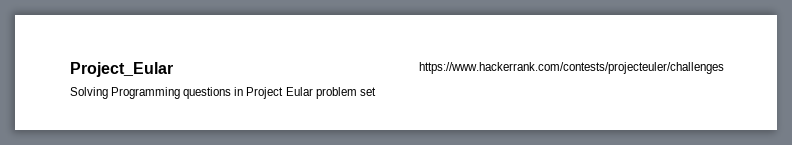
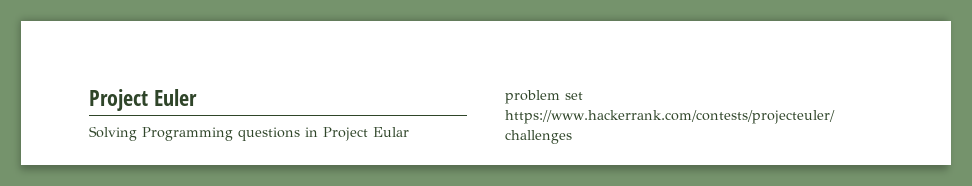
[70,62,173,77] Project_Eular -> [89,89,197,111] Project Euler

